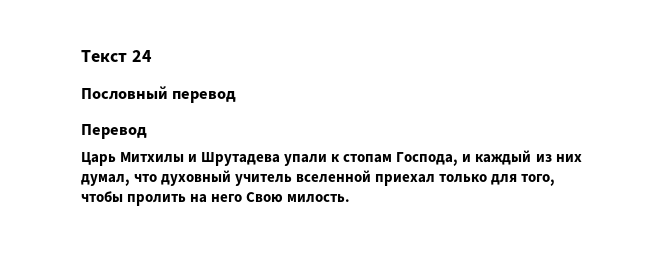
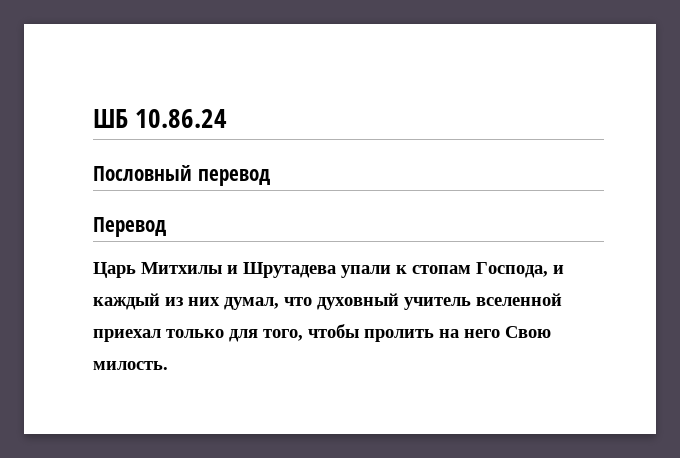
[81,50,152,62] Текст 24 -> [93,109,228,128] ШБ 10.86.24

